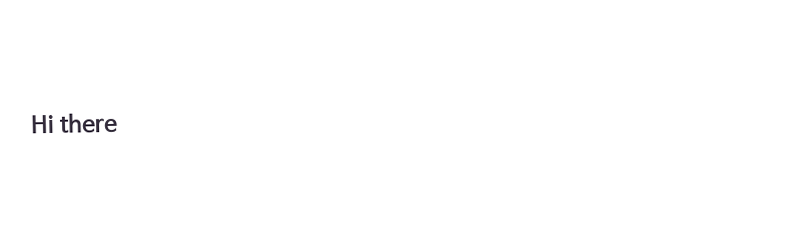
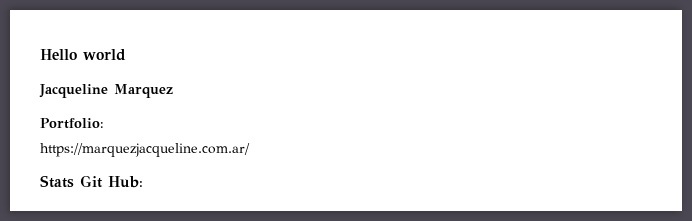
[30,112,119,134] Hi there -> [40,49,126,61] [39,84,173,98] [40,118,104,129] [40,143,250,157] [40,175,143,188] Hello world // Jacqueline Marquez // Portfolio: // https://marquezjacqueline.com.ar/ // Stats Git Hub:

